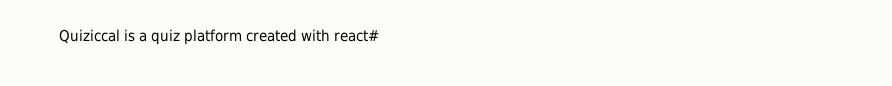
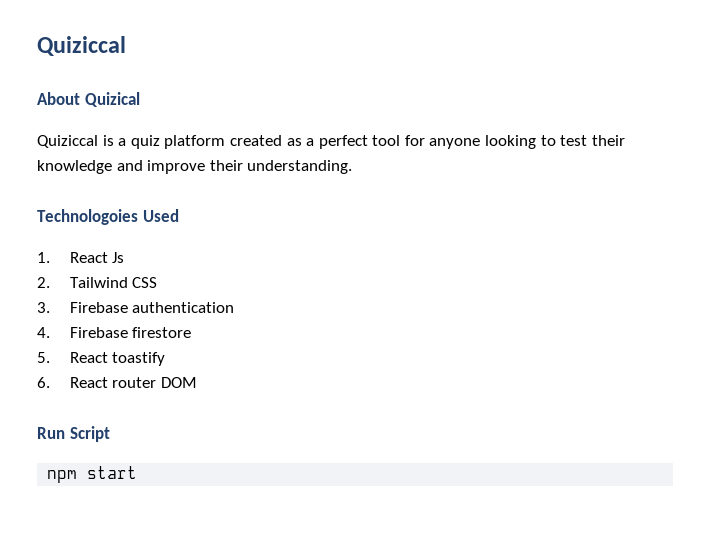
[59,29,120,43] Quiziccal -> [37,36,126,56] [37,92,140,107] [37,135,98,148] Quiziccal // About Quizical // Quiziccal
[301,29,380,42] with react# -> [286,135,625,149] [37,160,353,174] [37,209,179,225] [37,252,125,263] [37,277,158,288] [37,302,235,313] [37,327,192,338] [37,352,166,366] [37,377,197,388] [37,426,110,442] [47,466,138,483] as a perfect tool for anyone looking to test their knowledge and improve their understanding. // Technologoies Used // 1. React Js // 2. Tailwind CSS // 3. Firebase authentication // 4. Firebase firestore // 5. React toastify // 6. React router DOM // Run Script // npm start

